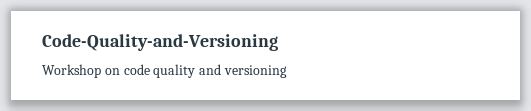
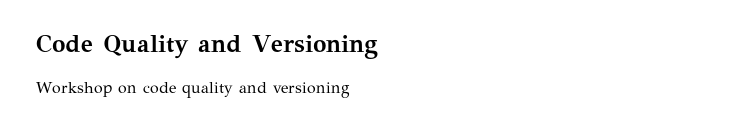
[42,34,278,51] Code-Quality-and-Versioning -> [36,34,378,59] Code Quality and Versioning

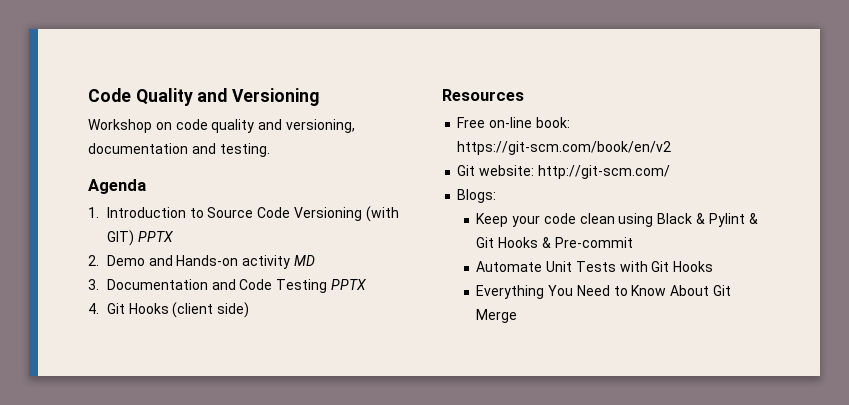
[272,82,350,98] versioning -> [285,119,355,133] [88,143,270,157] [88,179,146,194] [88,206,399,222] [106,230,174,246] [88,255,316,269] [88,279,368,293] [88,302,250,318] [442,89,524,101] [457,117,570,128] [457,141,672,155] [457,165,670,179] [457,189,497,203] [476,213,758,227] [476,237,633,248] [476,261,714,272] [476,285,732,299] [476,309,518,323] versioning, documentation and testing. // Agenda // 1. Introduction to Source Code Versioning (with GIT) PPTX // 2. Demo and Hands-on activity MD // 3. Documentation and Code Testing PPTX // 4. Git Hooks (client side) // Resources // Free on-line book: https://git-scm.com/book/en/v2 // Git website: http://git-scm.com/ // Blogs: // Keep your code clean using Black & Pylint & Git Hooks & Pre-commit // Automate Unit Tests with Git Hooks // Everything You Need to Know About Git Merge

